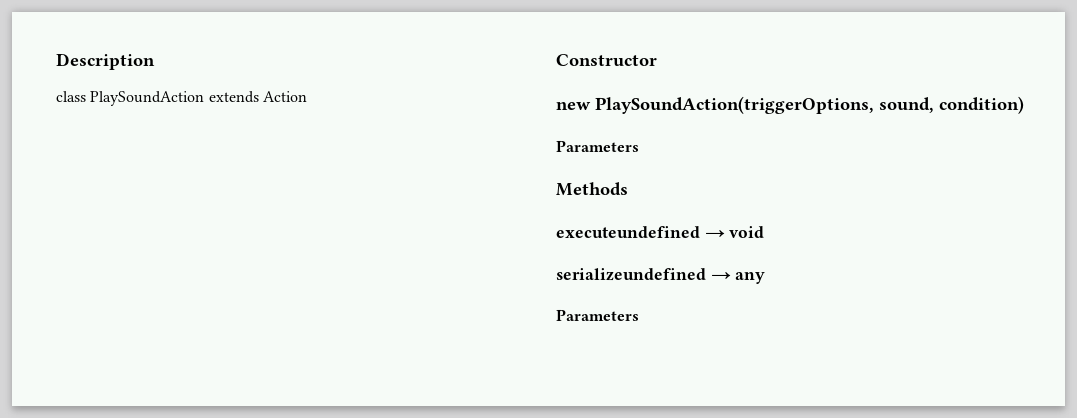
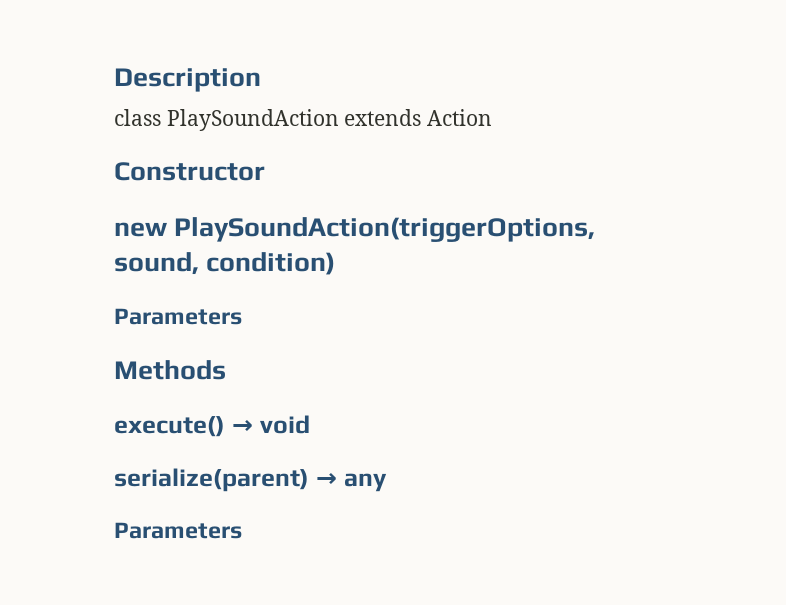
[556,226,700,238] executeundefined -> [114,416,225,437] execute()
[556,268,706,281] serializeundefined -> [114,468,309,492] serialize(parent)

